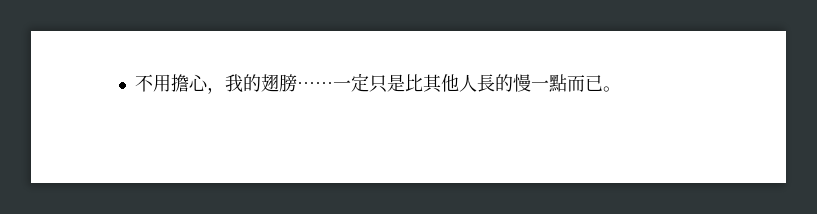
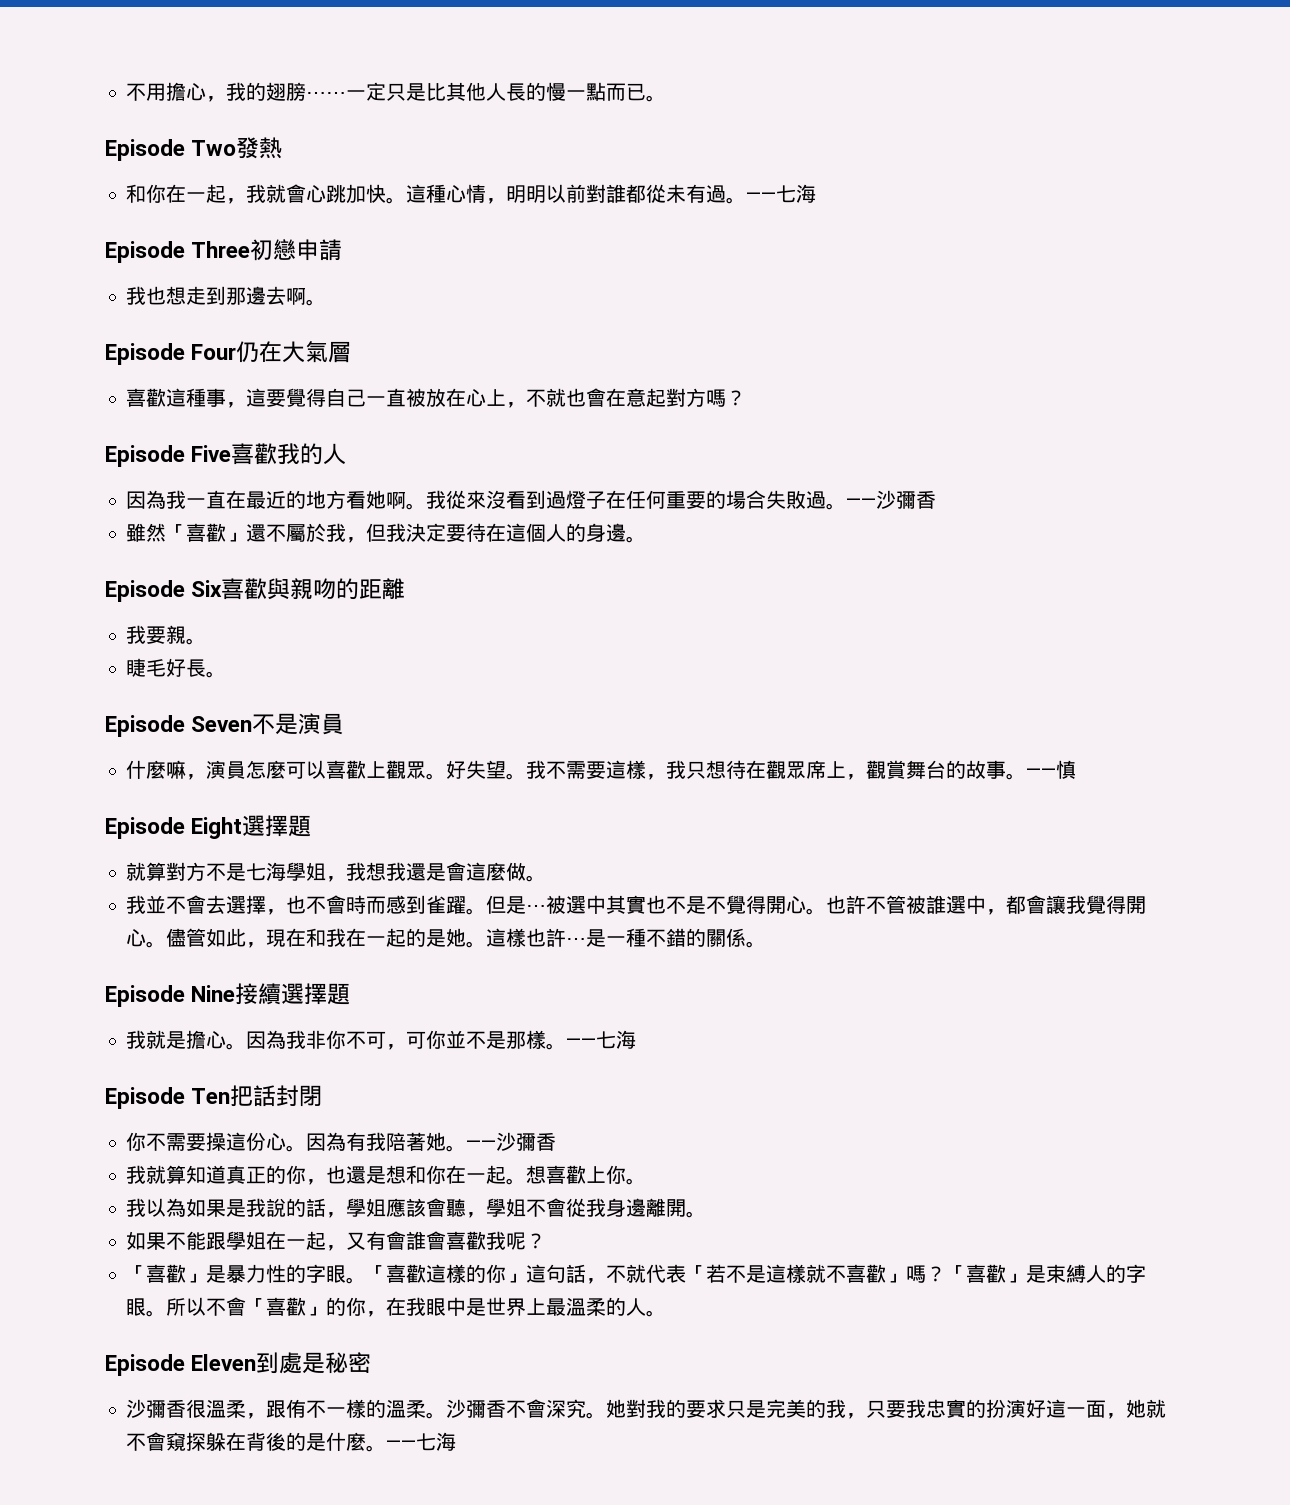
(621, 89) none -> [105,137,283,161] [126,184,817,204] [105,239,343,263] [126,286,327,306] [105,341,352,365] [126,388,747,408] [105,443,347,467] [126,490,937,510] [126,523,647,543] [105,578,406,602] [126,625,207,645] [126,658,227,678] [105,713,345,737] [126,760,1077,780] [105,815,312,839] [126,862,547,882] [126,895,1147,915] [126,928,767,948] [105,983,351,1007] [126,1030,637,1050] [105,1085,323,1109] [126,1132,557,1152] [126,1165,647,1185] [126,1198,707,1218] [126,1231,547,1251] [126,1264,1147,1284] [126,1297,667,1317] [105,1352,372,1376] [126,1399,1167,1419] [126,1432,457,1452] // Episode Two發熱 // 和你在一起，我就會心跳加快。這種心情，明明以前對誰都從未有過。——七海 // Episode Three初戀申請 // 我也想走到那邊去啊。 // Episode Four仍在大氣層 // 喜歡這種事，這要覺得自己一直被放在心上，不就也會在意起對方嗎？ // Episode Five喜歡我的人 // 因為我一直在最近的地方看她啊。我從來沒看到過燈子在任何重要的場合失敗過。——沙彌香 // 雖然「喜歡」還不屬於我，但我決定要待在這個人的身邊。 // Episode Six喜歡與親吻的距離 // 我要親。 // 睫毛好長。 // Episode Seven不是演員 // 什麼嘛，演員怎麼可以喜歡上觀眾。好失望。我不需要這樣，我只想待在觀眾席上，觀賞舞台的故事。——慎 // Episode Eight選擇題 // 就算對方不是七海學姐，我想我還是會這麼做。 // 我並不會去選擇，也不會時而感到雀躍。但是⋯被選中其實也不是不覺得開心。也許不管被誰選中，都會讓我覺得開心。儘管如此，現在和我在一起的是她。這樣也許⋯是一種不錯的關係。 // Episode Nine接續選擇題 // 我就是擔心。因為我非你不可，可你並不是那樣。——七海 // Episode Ten把話封閉 // 你不需要操這份心。因為有我陪著她。——沙彌香 // 我就算知道真正的你，也還是想和你在一起。想喜歡上你。 // 我以為如果是我說的話，學姐應該會聽，學姐不會從我身邊離開。 // 如果不能跟學姐在一起，又有會誰會喜歡我呢？ // 「喜歡」是暴力性的字眼。「喜歡這樣的你」這句話，不就代表「若不是這樣就不喜歡」嗎？「喜歡」是束縛人的字眼。所以不會「喜歡」的你，在我眼中是世界上最溫柔的人。 // Episode Eleven到處是秘密 // 沙彌香很溫柔，跟侑不一樣的溫柔。沙彌香不會深究。她對我的要求只是完美的我，只要我忠實的扮演好這一面，她就不會窺探躲在背後的是什麼。——七海

